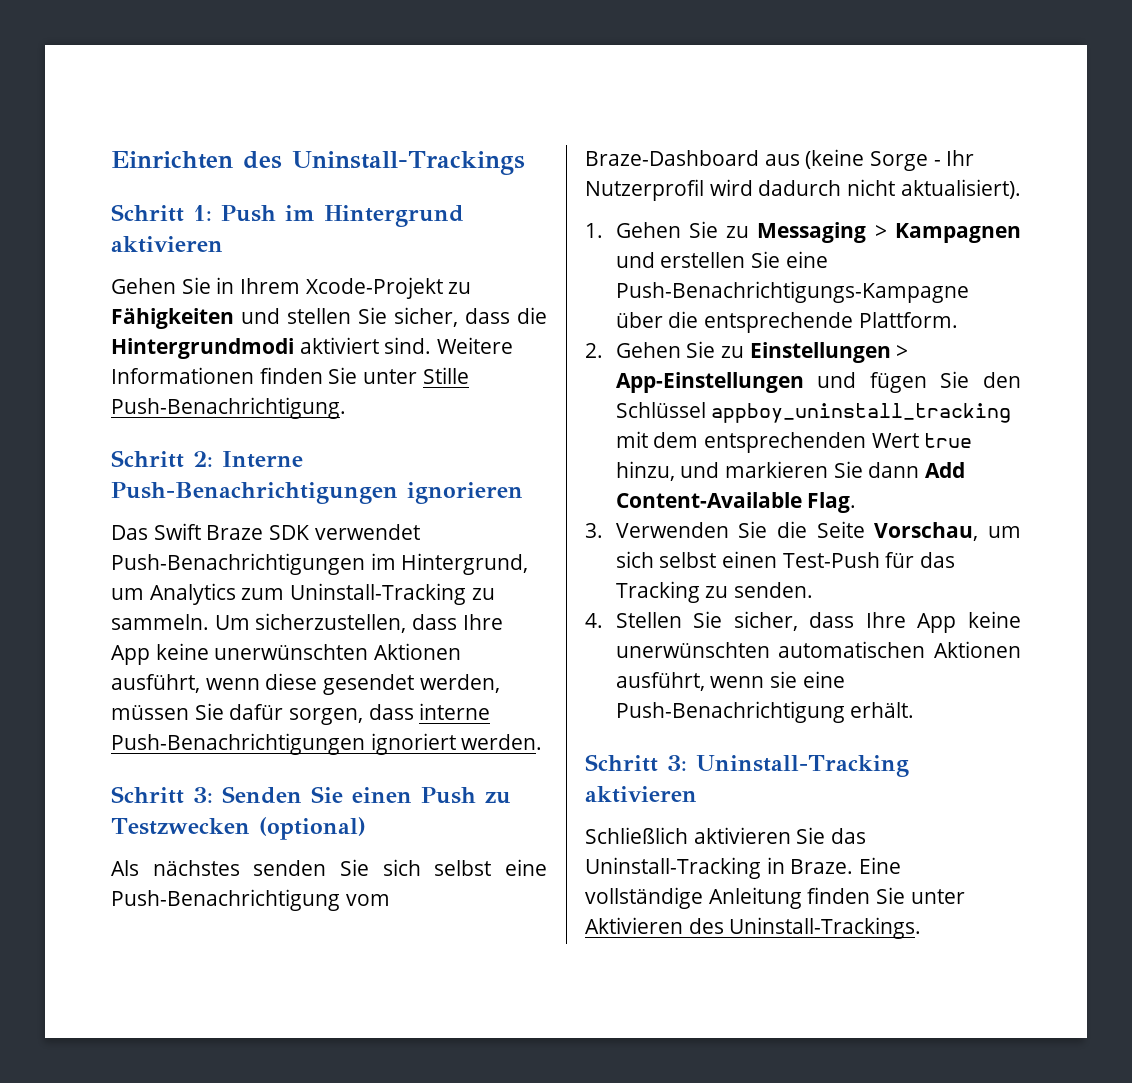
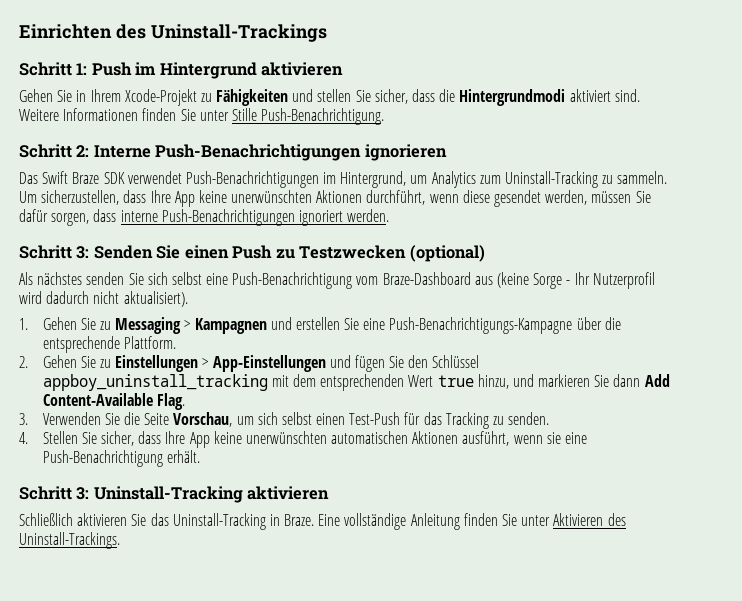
[111,674,200,693] ausführt, -> [366,190,426,205] durchführt,

